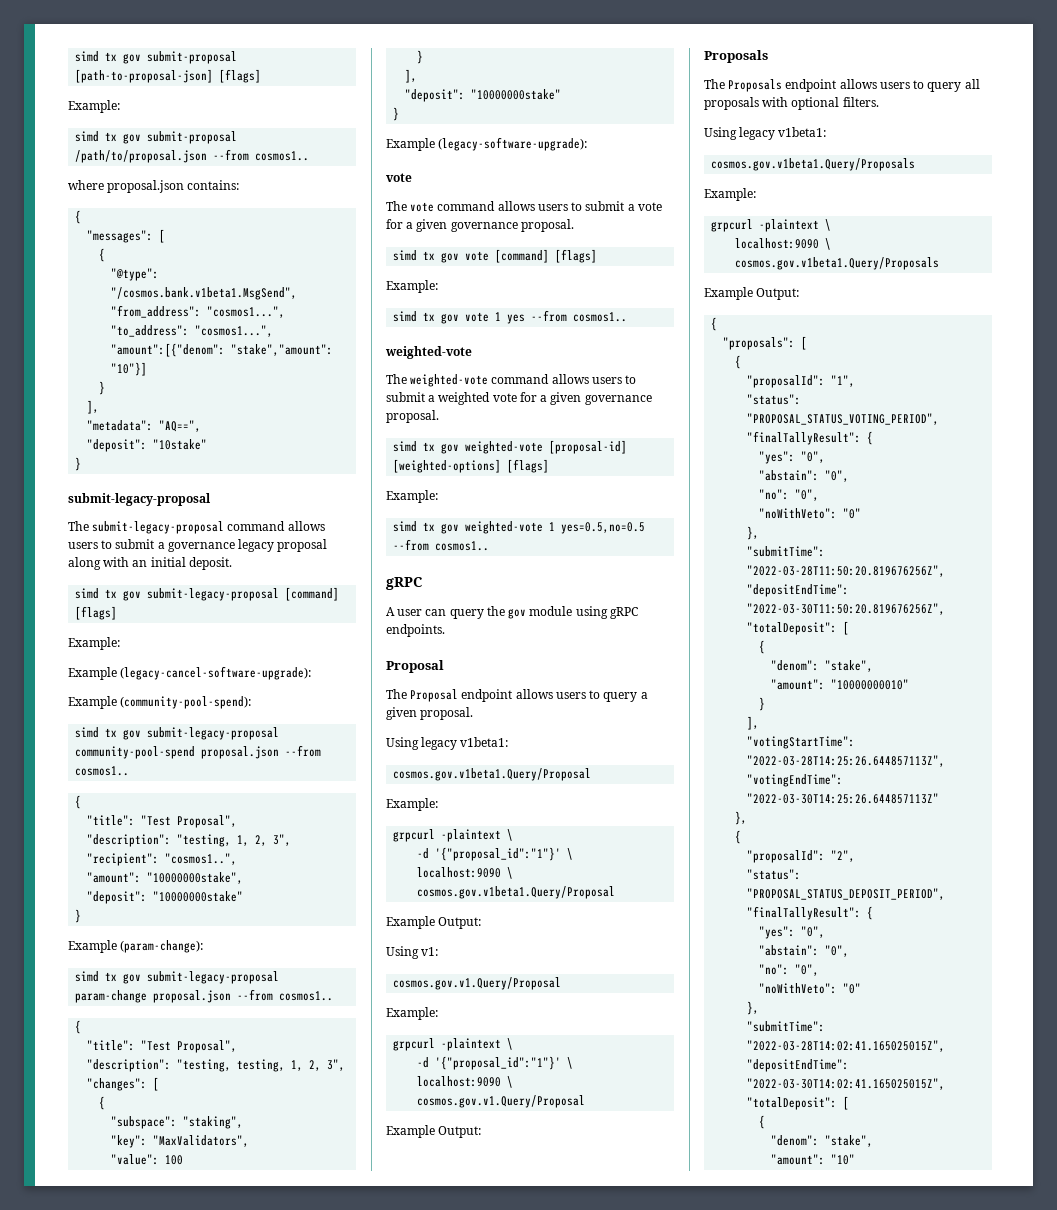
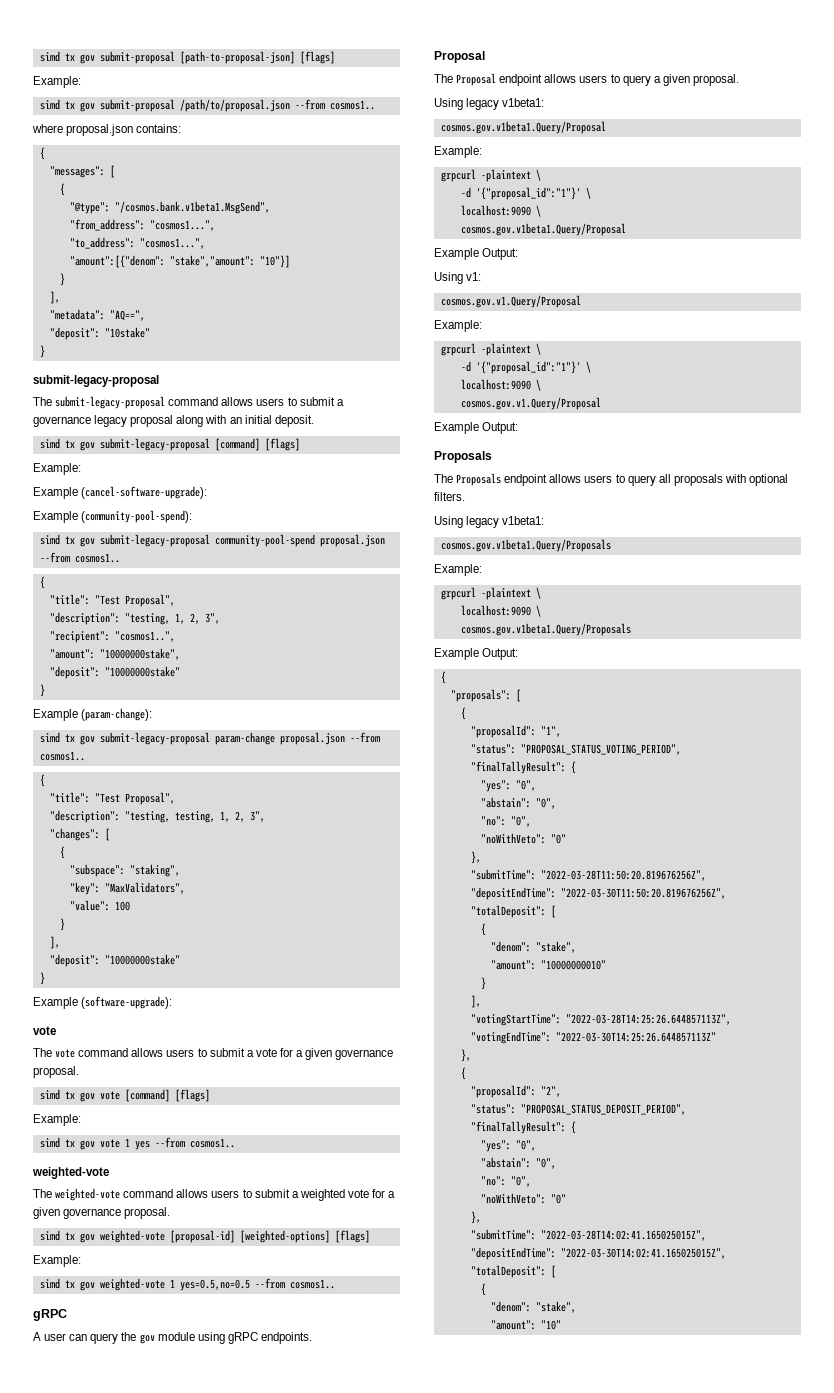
[120,666,312,680] (legacy-cancel-software-upgrade): -> [81,486,208,499] (cancel-software-upgrade):
[438,137,588,151] (legacy-software-upgrade): -> [81,996,173,1009] (software-upgrade):

